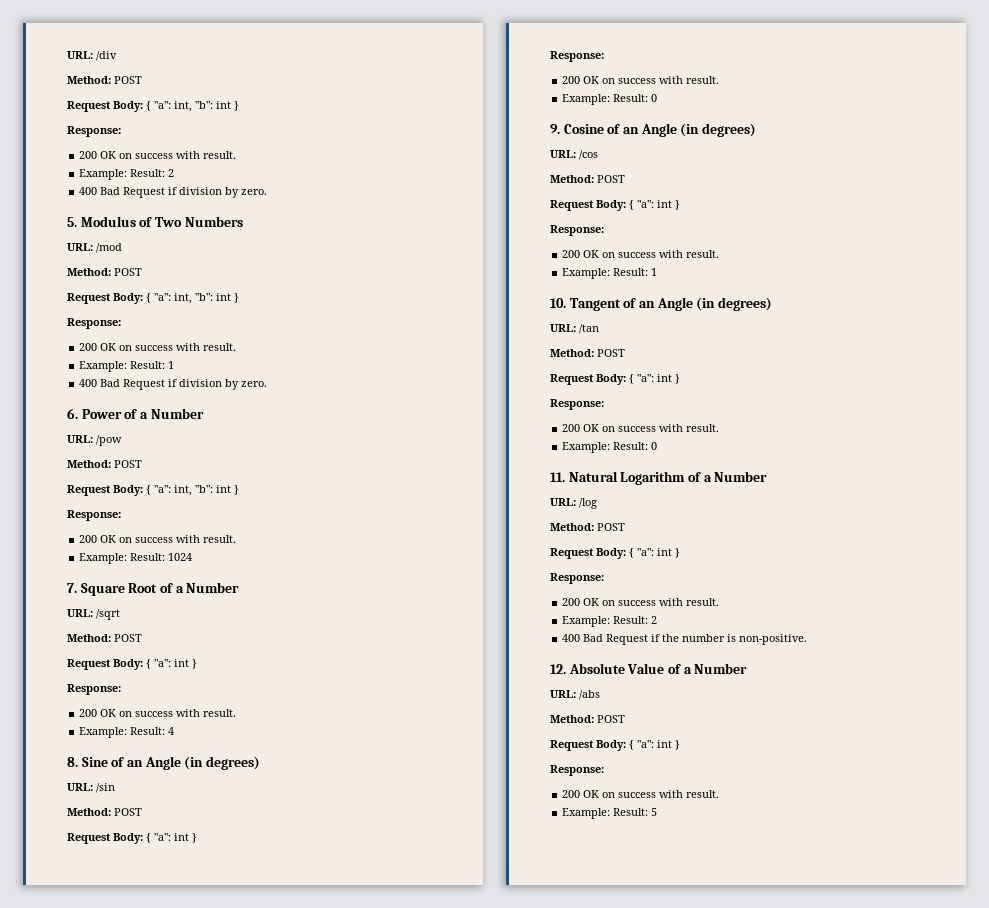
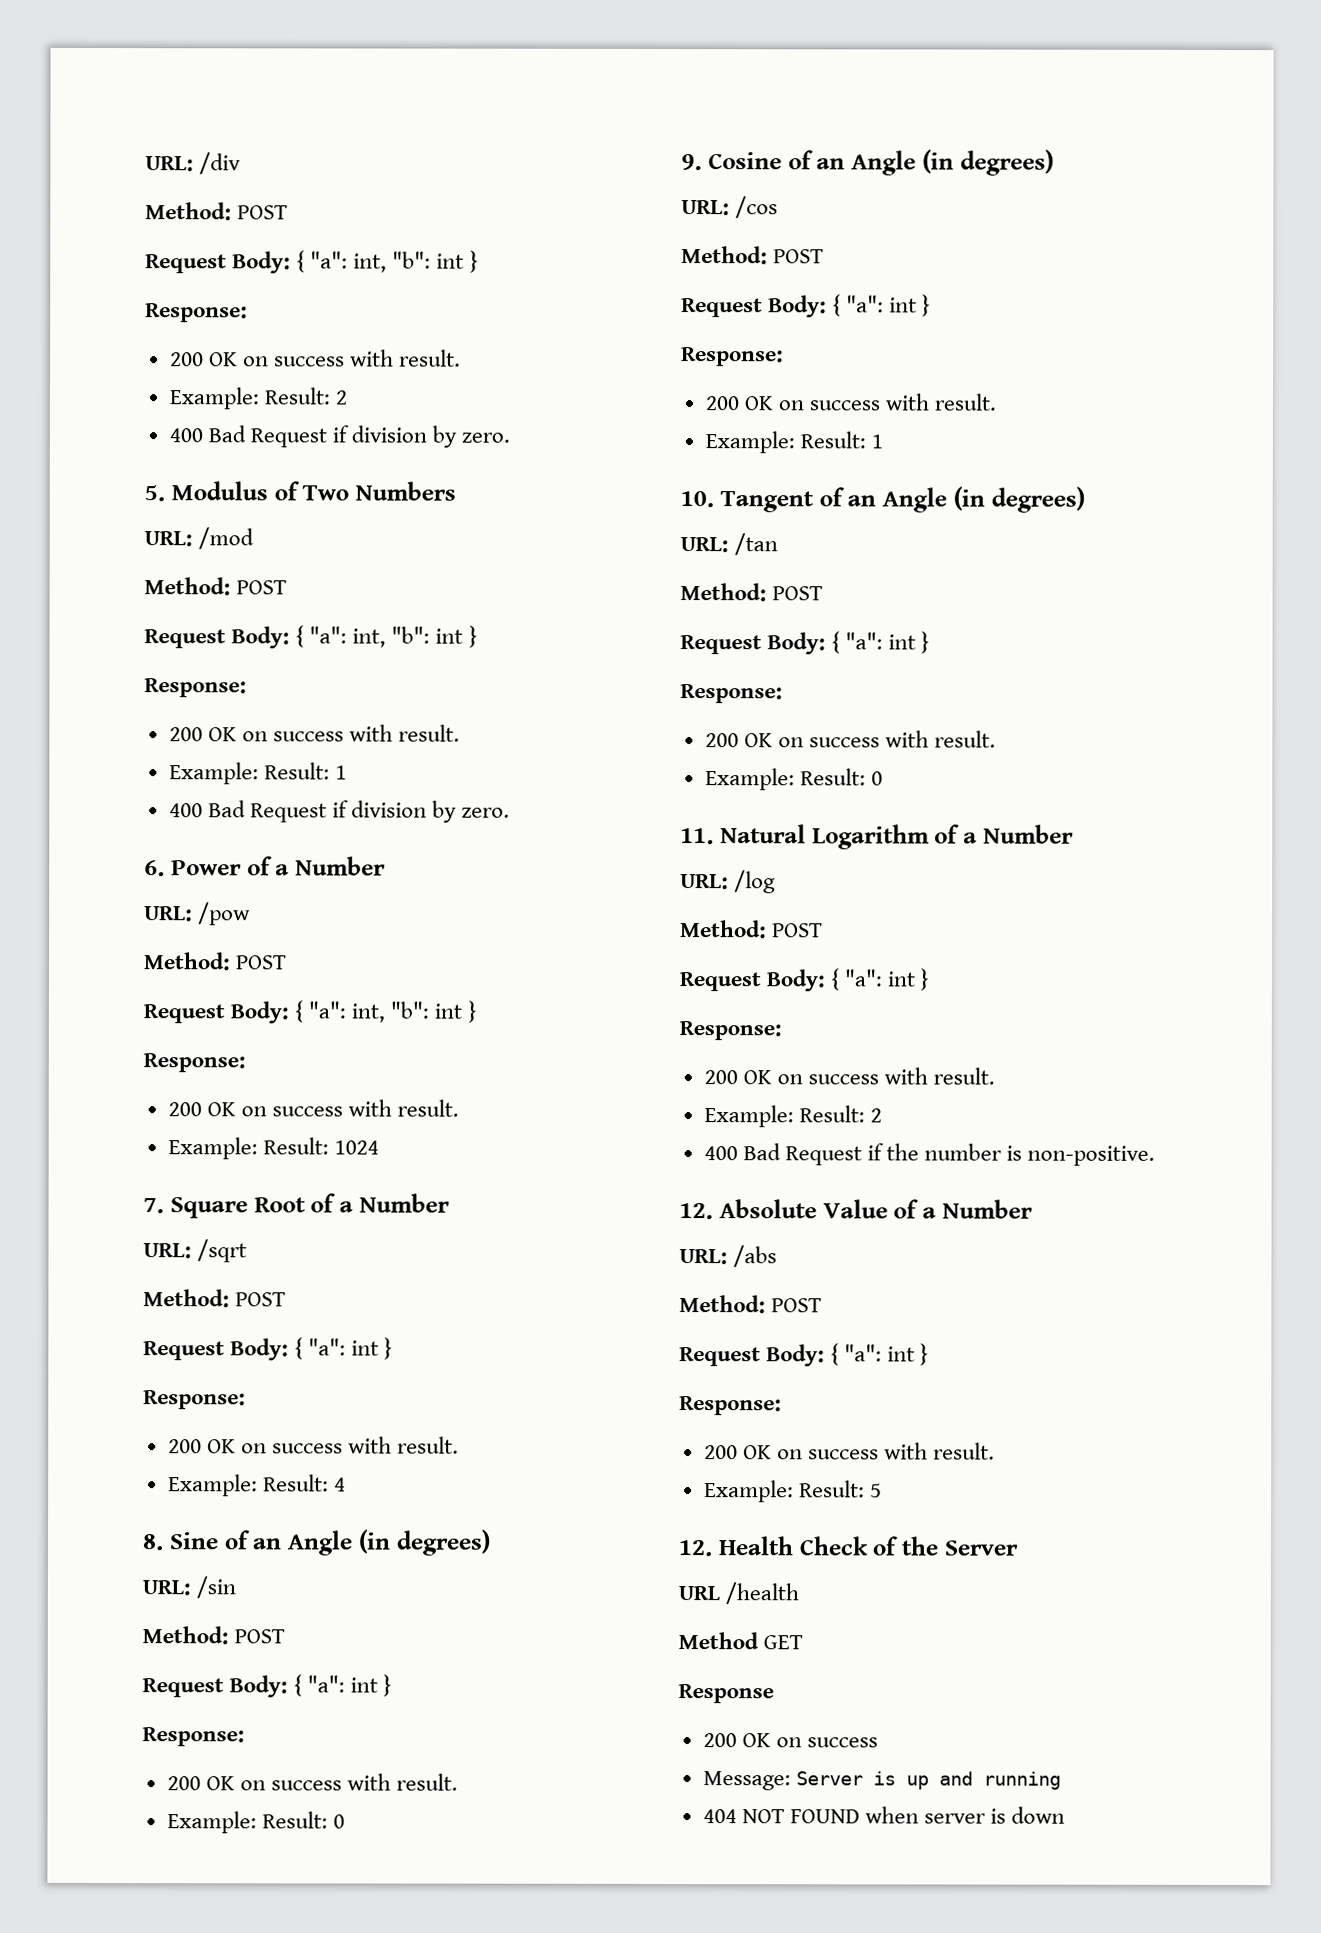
(658, 812) none -> [678,1536,1018,1557] [678,1582,800,1605] [678,1632,804,1650] [678,1684,774,1704] [702,1733,878,1748] [702,1771,1061,1791] [702,1806,1066,1824] // 12. Health Check of the Server // URL /health // Method GET // Response // 200 OK on success // Message: Server is up and running // 404 NOT FOUND when server is down

